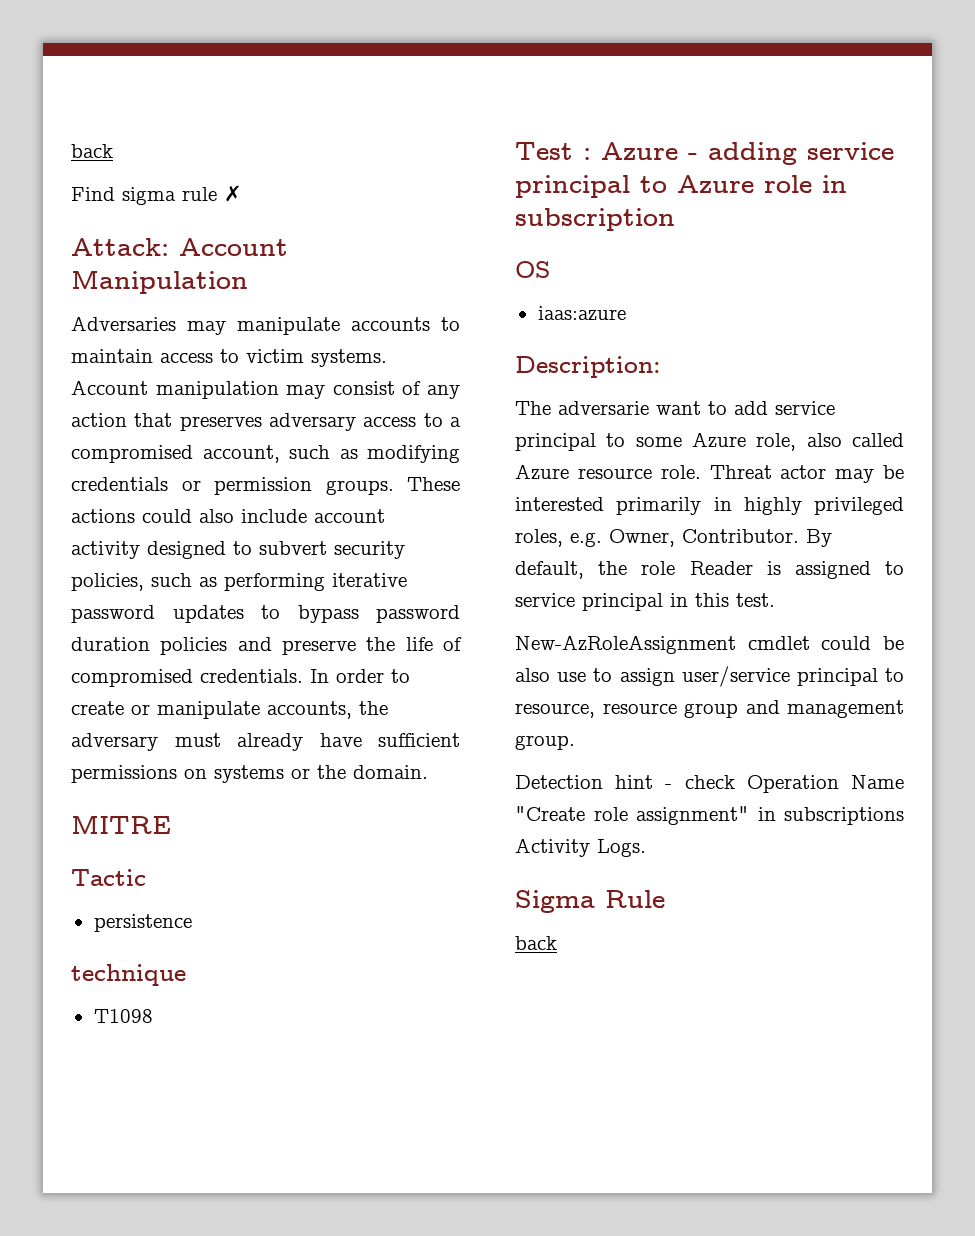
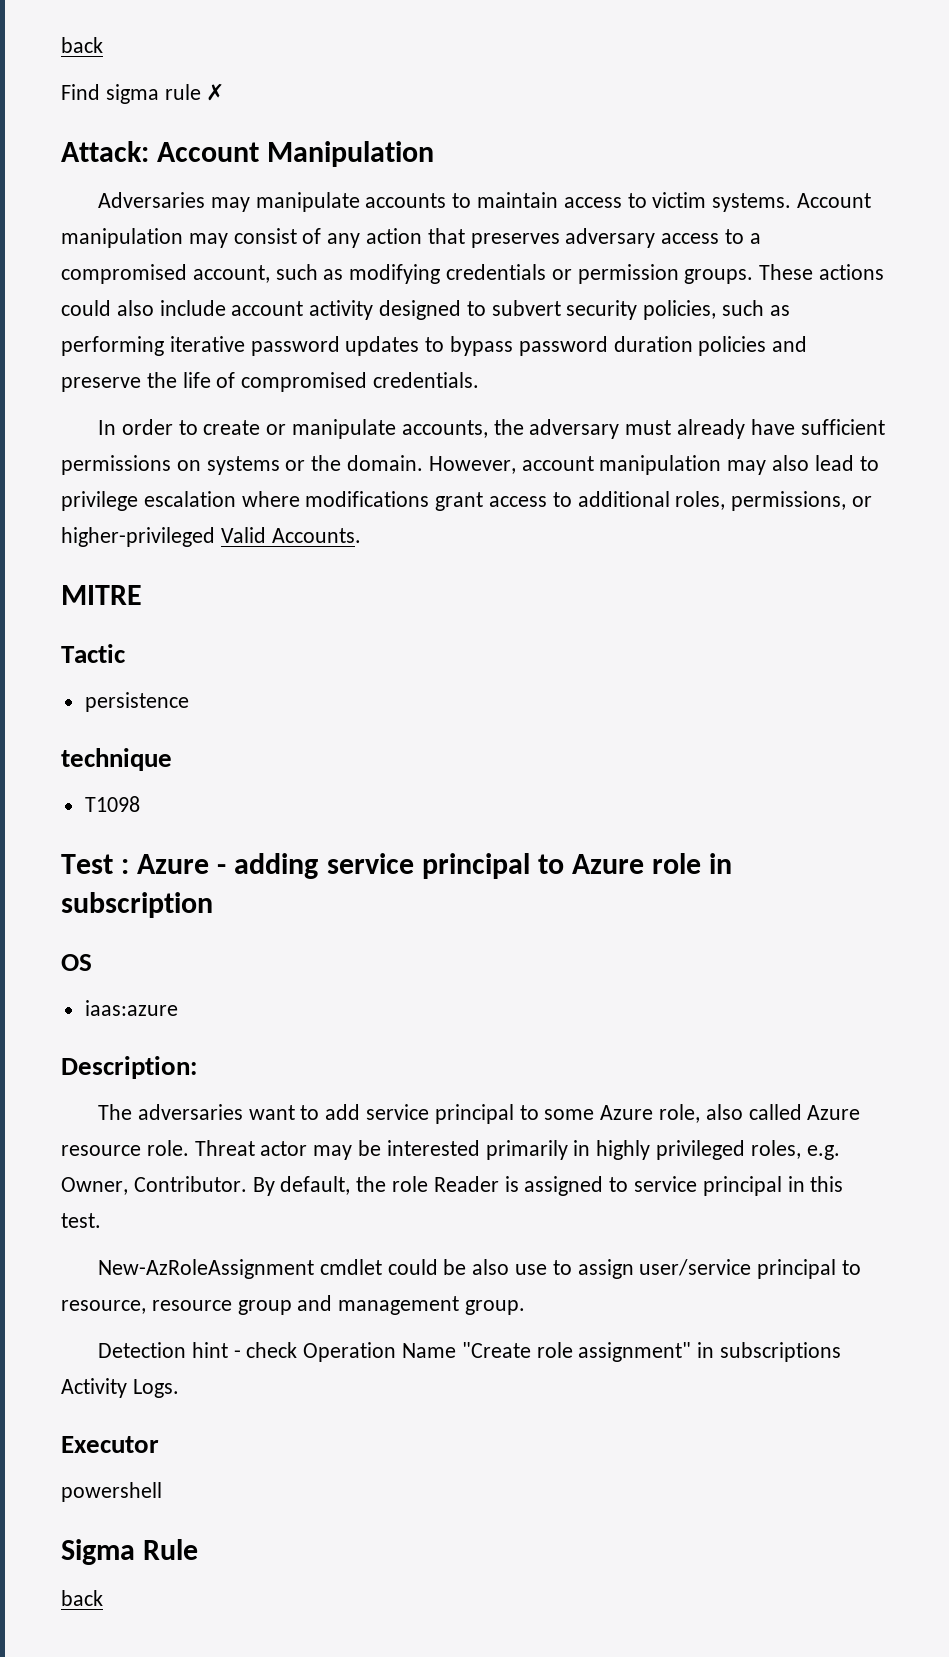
(303, 676) none -> (480, 380) //
(428, 772) none -> [428,455,879,475] [61,491,873,511] [61,527,361,547] However, account manipulation may also lead to privilege escalation where modifications grant access to additional roles, permissions, or higher-privileged Valid Accounts.
[558,401,649,415] adversarie -> [137,1104,243,1120] adversaries
(646, 848) none -> [61,1436,159,1453] [61,1482,162,1502] // Executor // powershell

